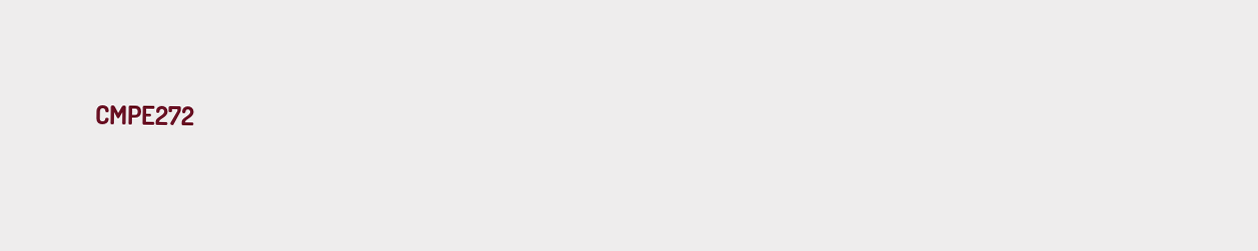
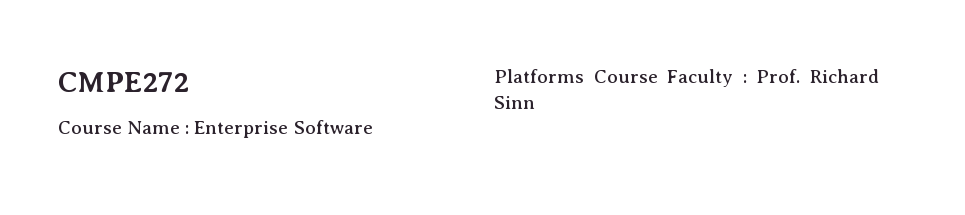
(195, 115) none -> [58,120,373,138] [494,69,879,87] [494,96,535,109] // Course Name : Enterprise Software Platforms Course Faculty : Prof. Richard Sinn

